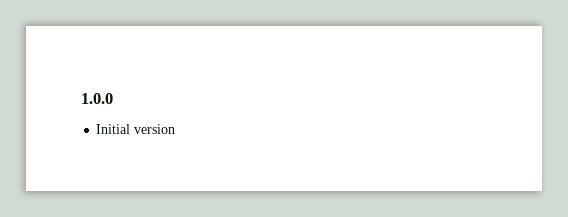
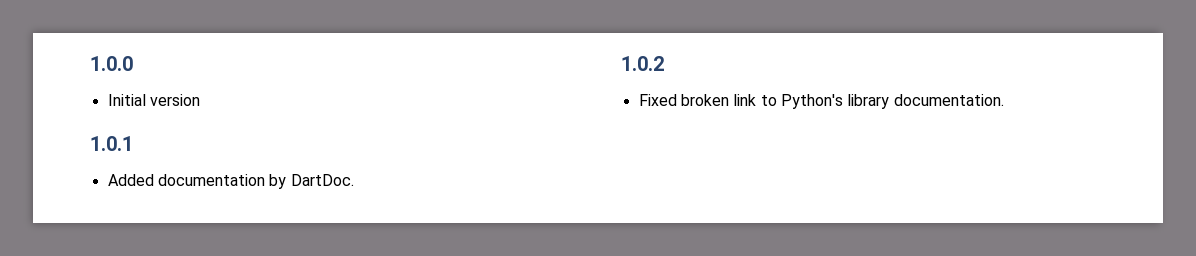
(176, 129) none -> [90,136,133,151] [107,174,354,189] [621,56,664,71] [638,94,1004,109] // 1.0.1 // Added documentation by DartDoc. // 1.0.2 // Fixed broken link to Python's library documentation.

